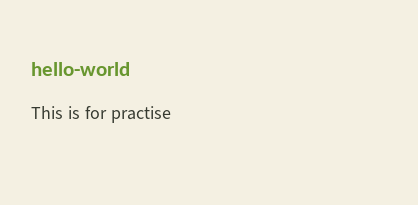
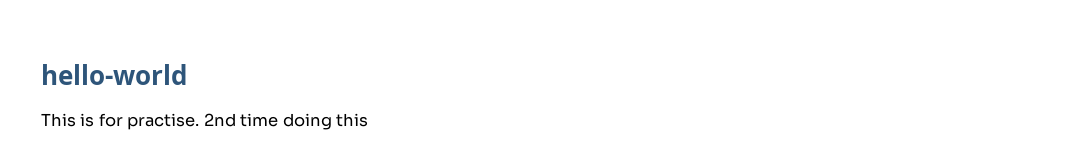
[110,106,171,123] practise -> [127,113,369,130] practise. 2nd time doing this

